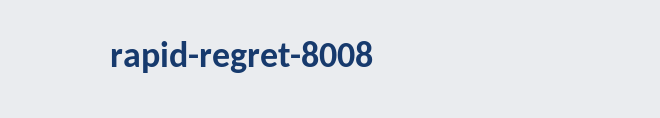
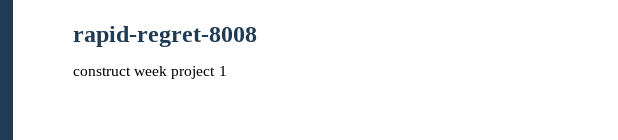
(373, 57) none -> [73,66,227,79] // construct week project 1

